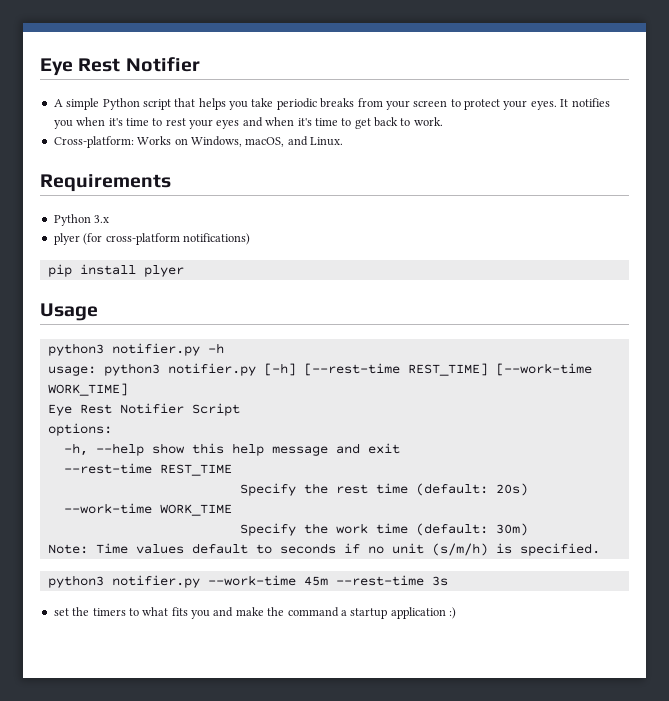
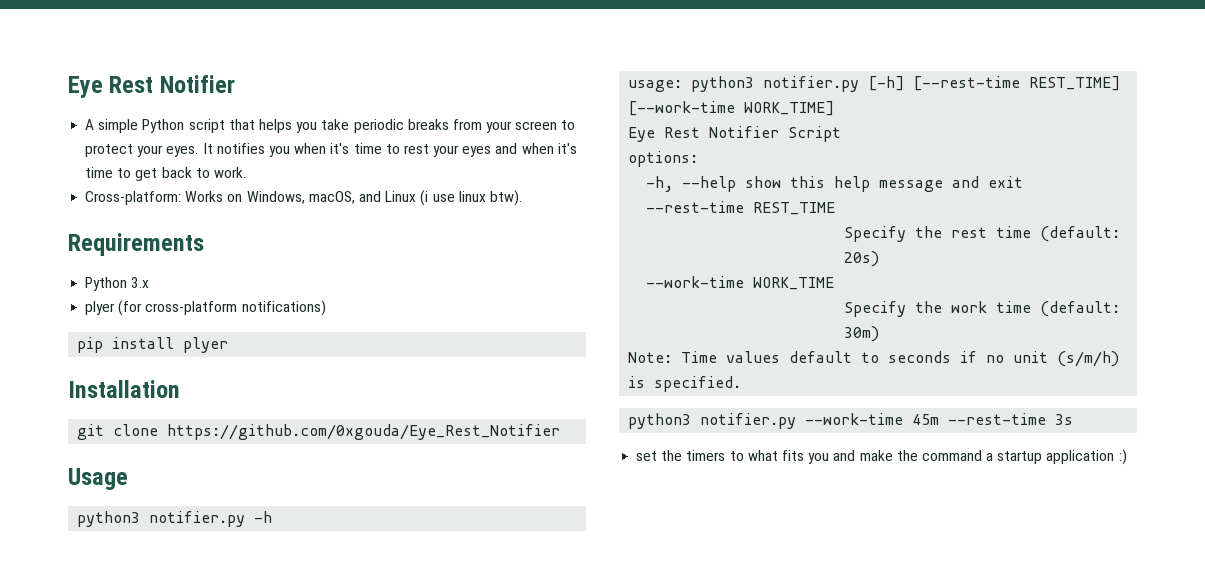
[310,137,343,146] Linux. -> [385,190,522,206] Linux (i use linux btw).
(184, 271) none -> [68,380,180,398] [77,424,561,440] // Installation // git clone https://github.com/0xgouda/Eye_Rest_Notifier

